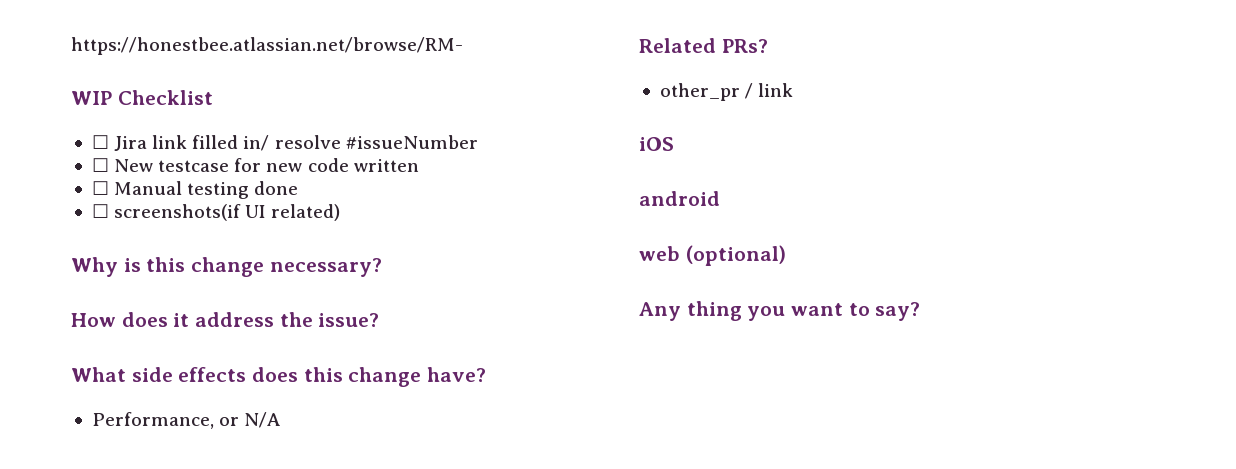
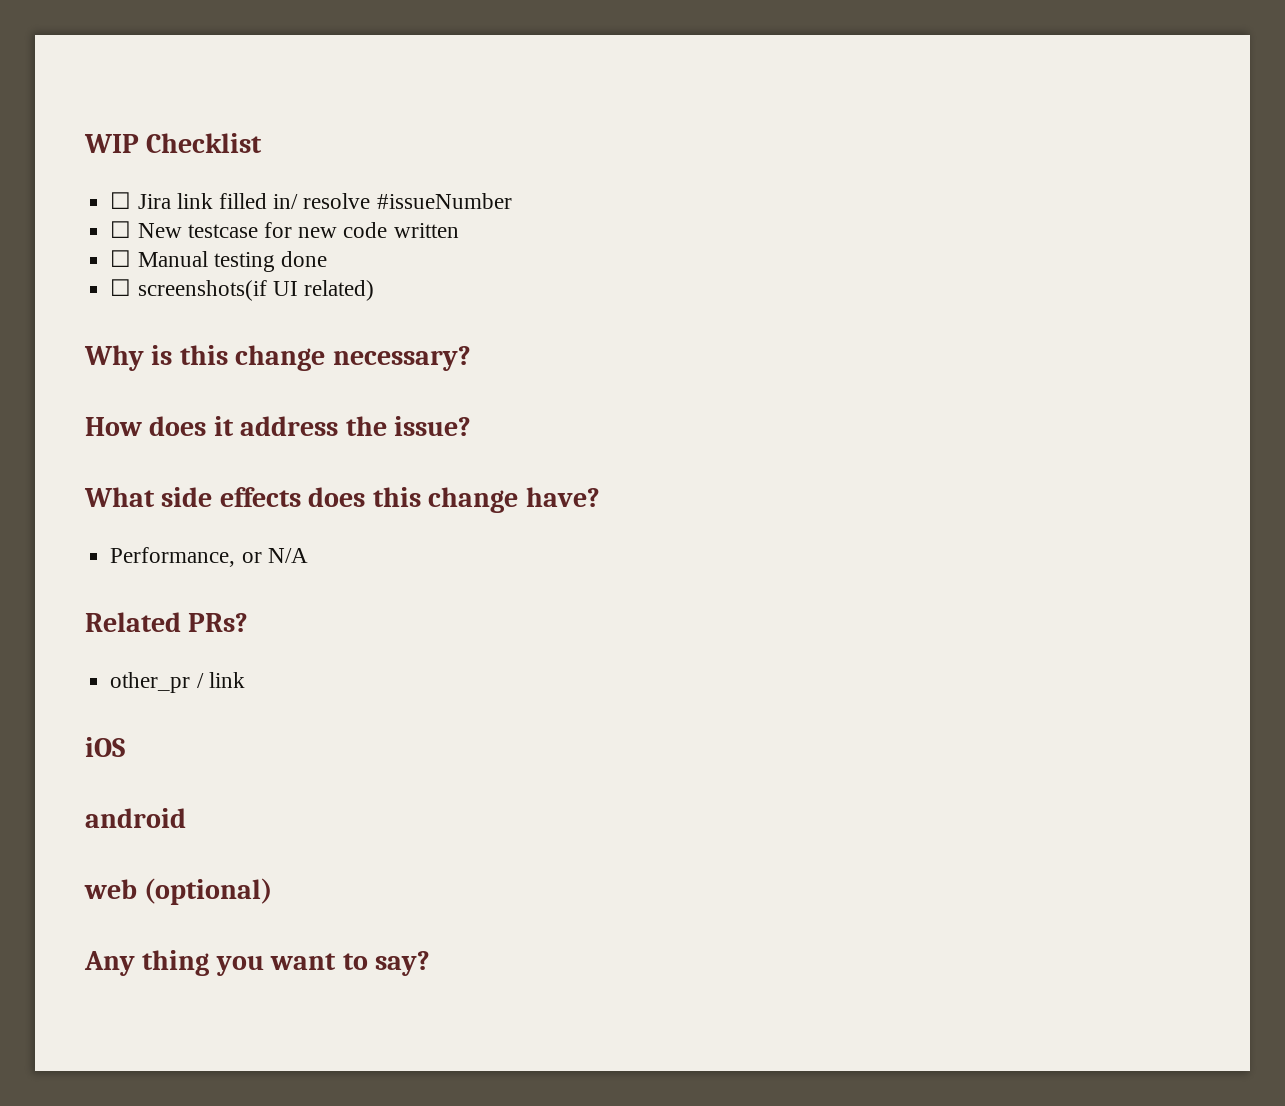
[71,37,463,55] https://honestbee.atlassian.net/browse/RM- // -> (84, 143) none

